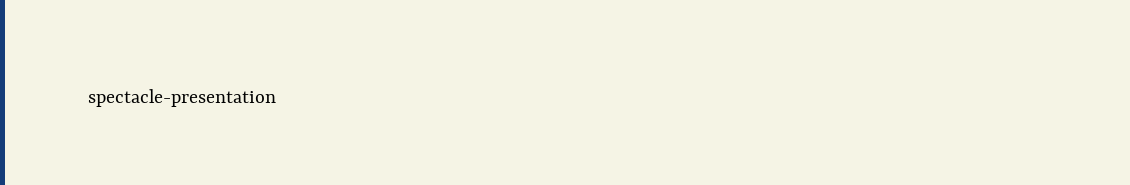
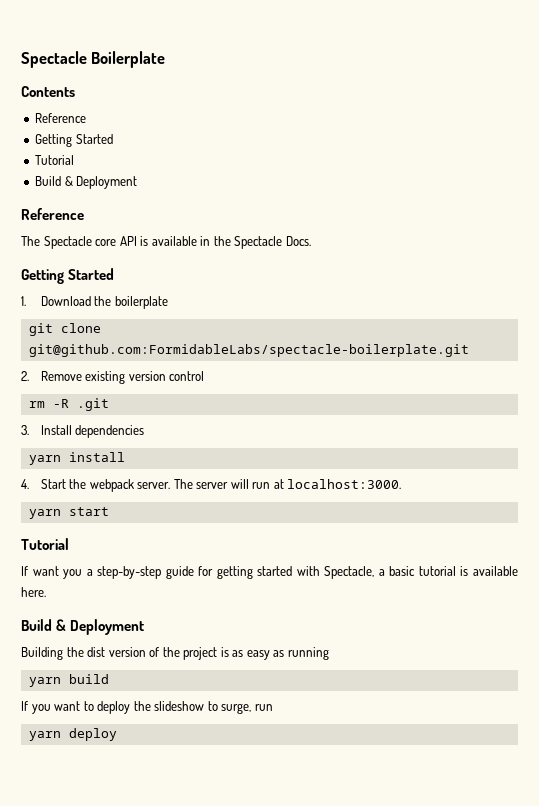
[88,89,276,107] spectacle-presentation -> [21,51,166,68] [21,86,75,97] [35,113,87,123] [35,134,113,147] [35,155,75,165] [35,176,138,189] [21,208,84,220] [21,236,311,249] [21,268,115,284] [21,296,168,309] [28,323,101,336] [28,344,469,357] [21,371,205,384] [28,398,109,411] [21,425,145,438] [28,452,125,465] [21,479,402,492] [28,507,109,519] [21,538,69,550] [21,566,519,579] [21,587,46,597] [21,619,145,635] [21,647,329,660] [28,674,109,687] [21,701,273,714] [28,728,117,741] Spectacle Boilerplate // Contents // Reference // Getting Started // Tutorial // Build & Deployment // Reference // The Spectacle core API is available in the Spectacle Docs. // Getting Started // 1. Download the boilerplate // git clone git@github.com:FormidableLabs/spectacle-boilerplate.git // 2. Remove existing version control // rm -R .git // 3. Install dependencies // yarn install // 4. Start the webpack server. The server will run at localhost:3000. // yarn start // Tutorial // If want you a step-by-step guide for getting started with Spectacle, a basic tutorial is available here. // Build & Deployment // Building the dist version of the project is as easy as running // yarn build // If you want to deploy the slideshow to surge, run // yarn deploy

